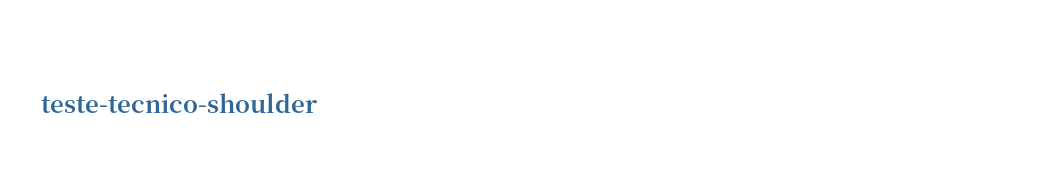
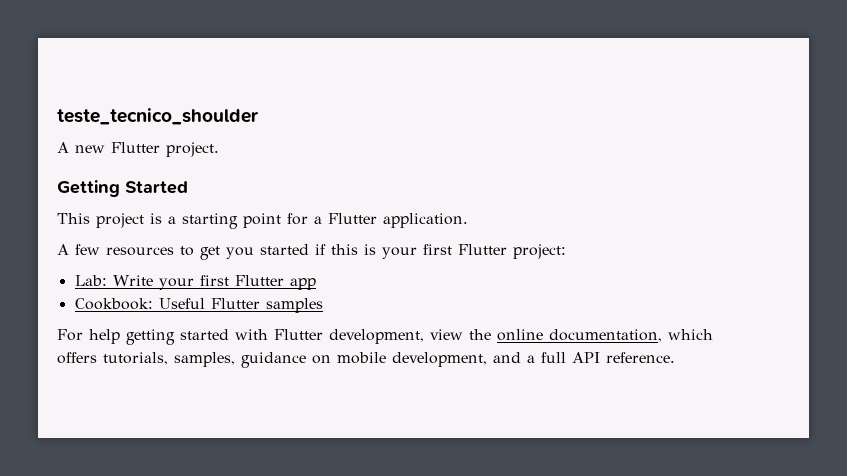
[41,93,317,113] teste-tecnico-shoulder -> [57,108,258,125] [57,142,219,157] [57,180,188,197] [57,213,468,229] [57,244,566,260] [74,275,316,290] [74,298,323,313] [57,329,713,345] [57,352,675,368] teste_tecnico_shoulder // A new Flutter project. // Getting Started // This project is a starting point for a Flutter application. // A few resources to get you started if this is your first Flutter project: // Lab: Write your first Flutter app // Cookbook: Useful Flutter samples // For help getting started with Flutter development, view the online documentation, which offers tutorials, samples, guidance on mobile development, and a full API reference.

